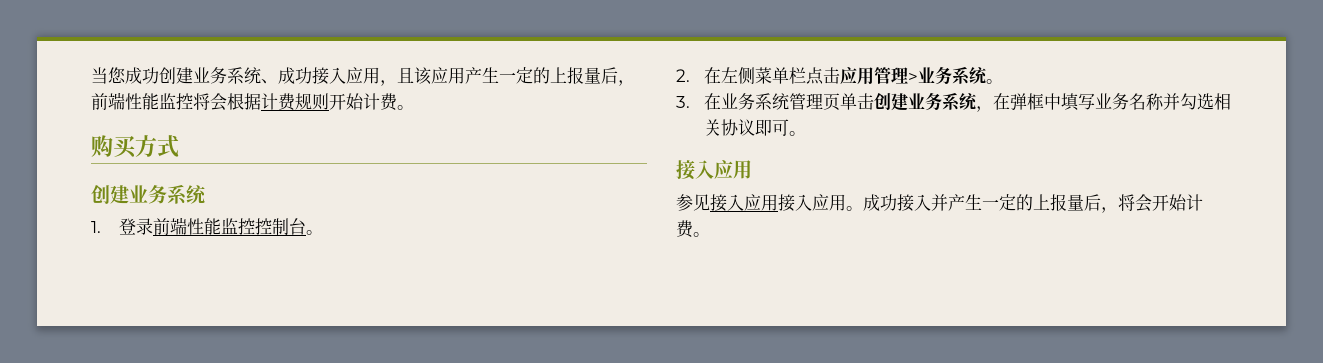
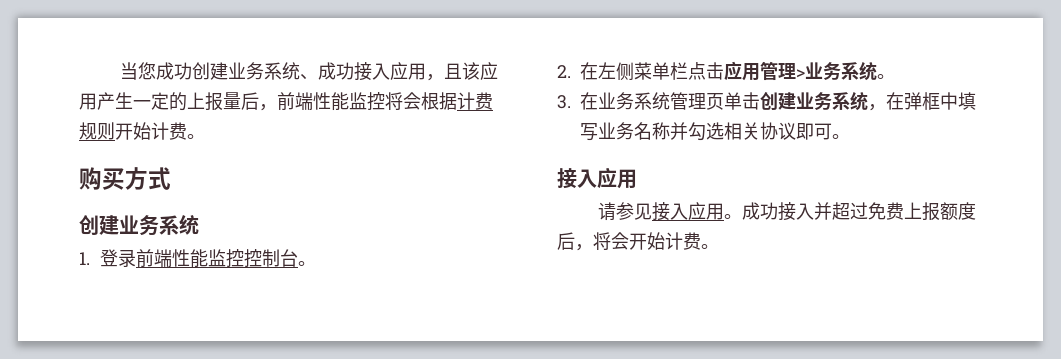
(752, 169) none -> [598,202,617,221] 请
[778,194,846,212] 接入应用 -> (725, 211) none
[948,194,1084,211] 产生一定的上报量 -> [832,202,977,221] 超过免费上报额度

